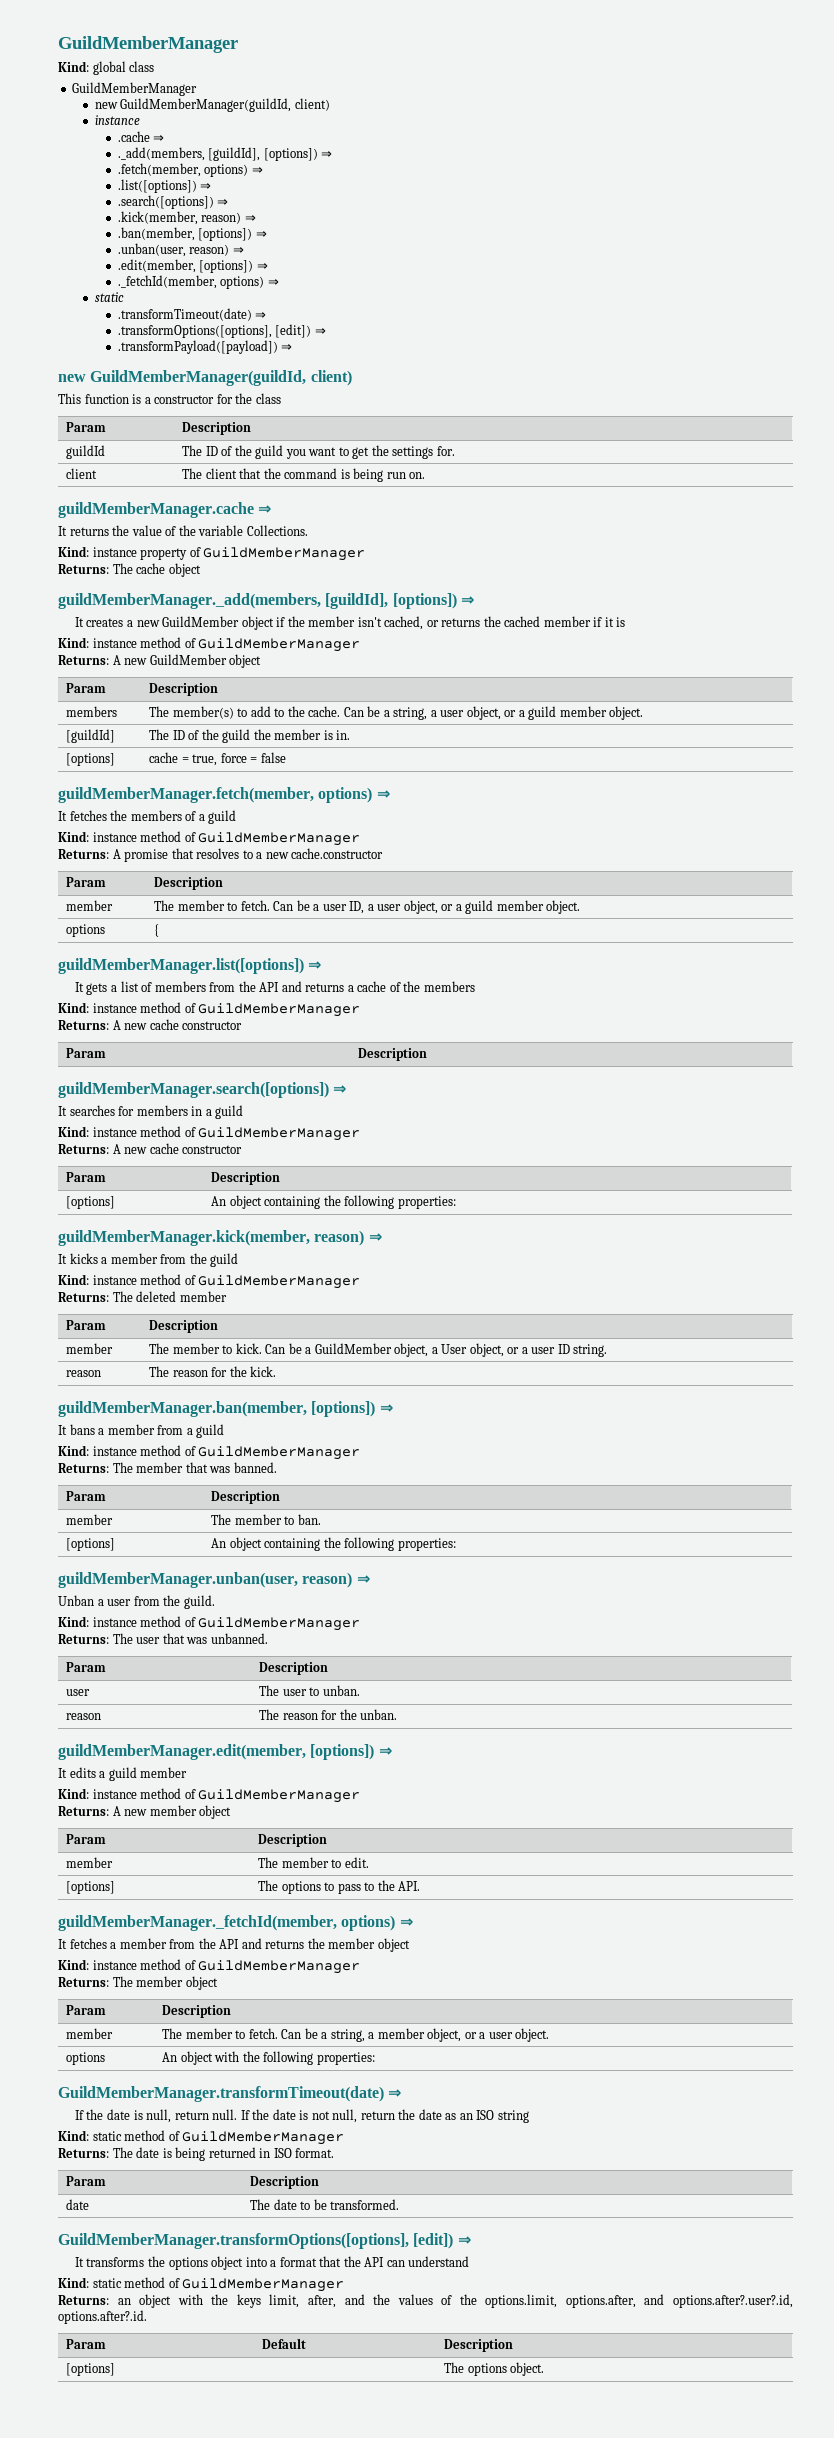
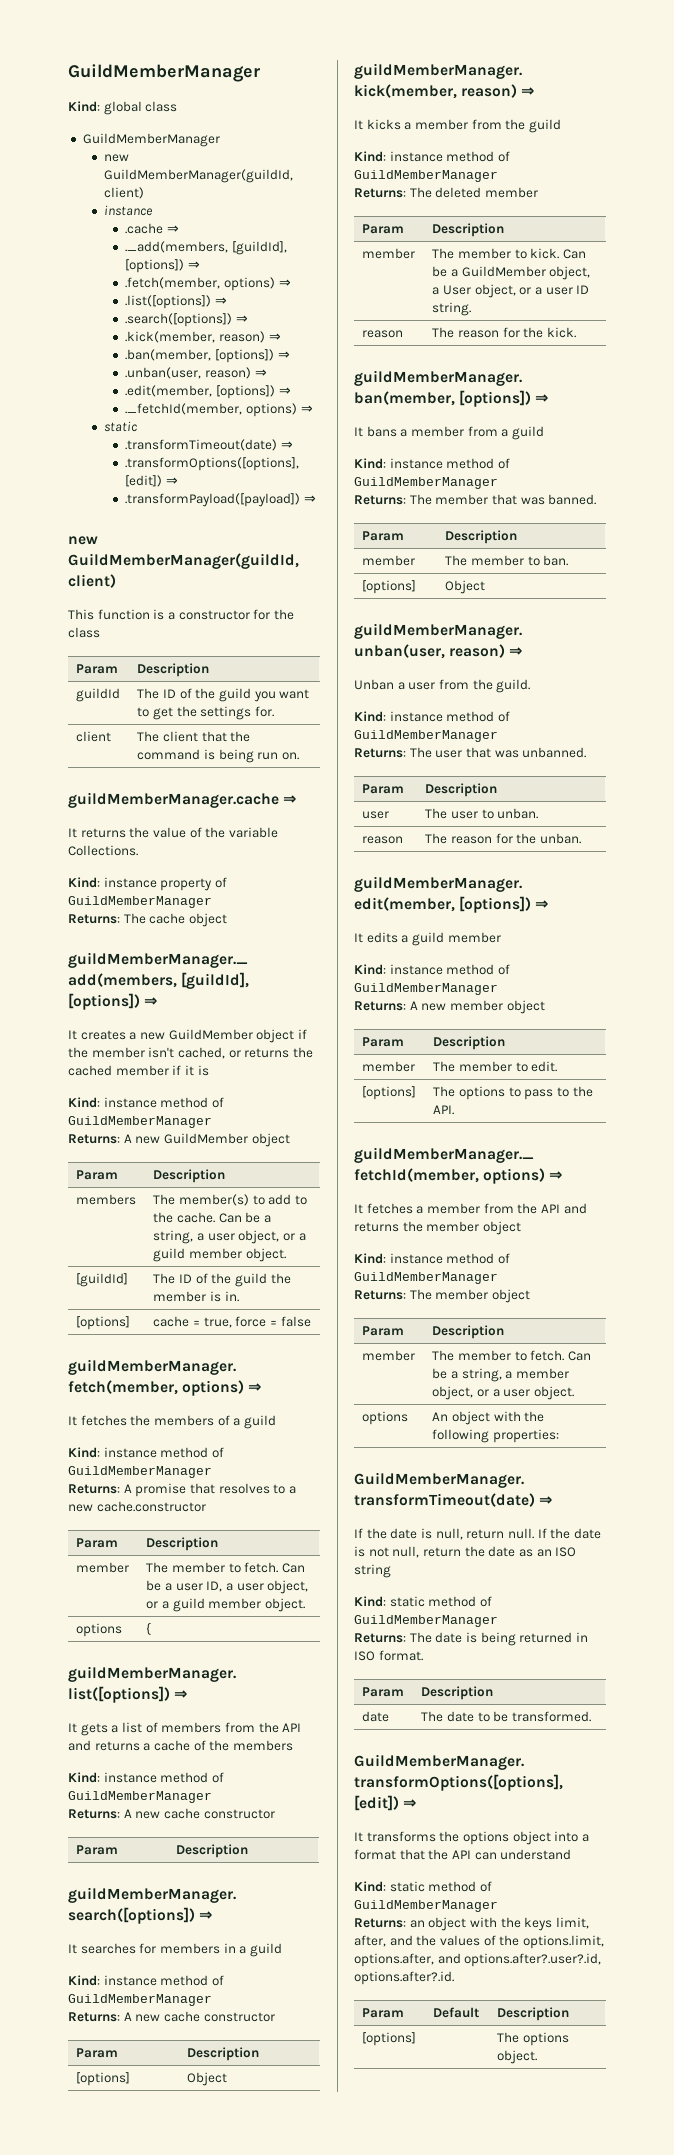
[211,1195,456,1209] An object containing the following properties: -> [187,2072,228,2086] Object
[211,1537,456,1551] An object containing the following properties: -> [445,580,486,594] Object

